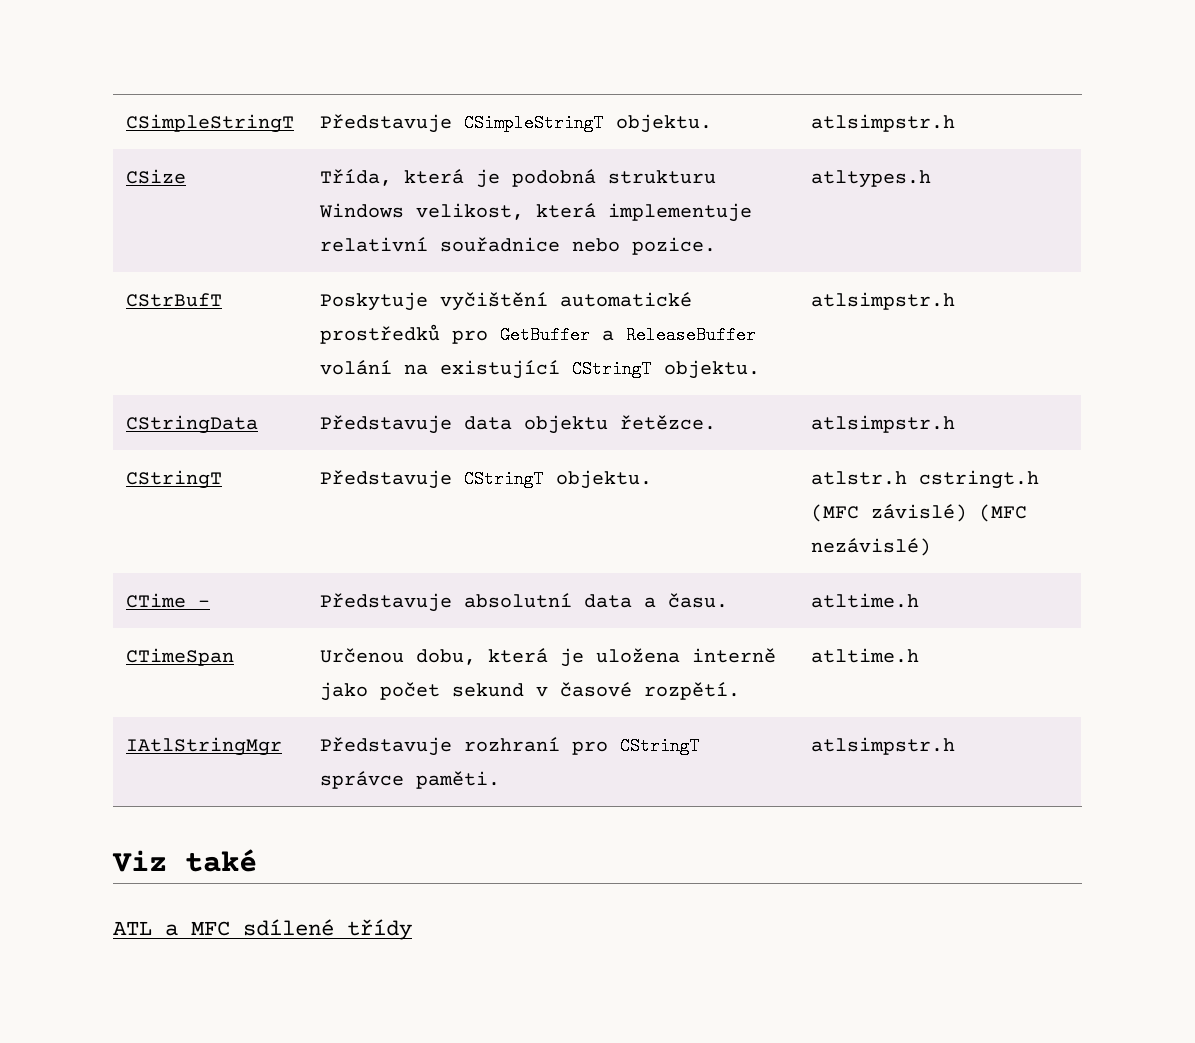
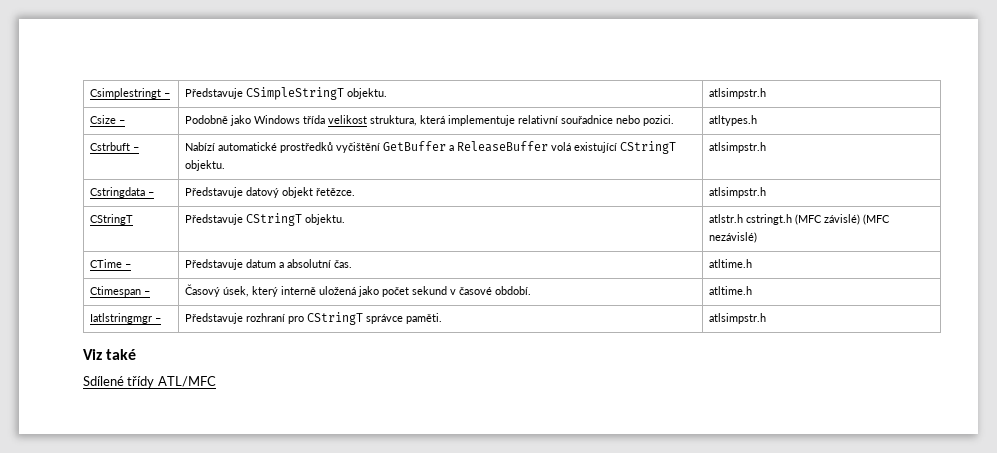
[125,114,294,133] CSimpleStringT -> [90,88,171,99] Csimplestringt –
[125,169,186,184] [319,169,716,188] [318,203,524,220] CSize | Třída, která je podobná strukturu Windows velikost, -> [90,115,126,124] [185,115,418,126] Csize – | Podobně jako Windows třída velikost struktura,
[631,237,716,255] pozice. -> [643,115,675,126] pozici.
[125,293,222,307] [319,292,548,311] CStrBufT | Poskytuje vyčištění -> [90,142,140,151] [185,142,216,151] Cstrbuft – | Nabízí
[451,330,488,344] pro -> [336,142,381,153] vyčištění
[319,360,428,375] volání na -> [551,142,572,151] volá
[125,415,258,434] [319,415,608,434] CStringData | Představuje data objektu -> [90,187,155,198] [185,187,314,198] Cstringdata – | Představuje datový objekt
[463,593,728,608] [810,593,919,608] [125,648,234,666] [319,648,776,667] absolutní data a času. | atltime.h // CTimeSpan | Určenou dobu, která je uložena interně -> [246,259,353,268] [709,259,753,268] [90,286,151,297] [185,284,357,297] datum a absolutní čas. | atltime.h // Ctimespan – | Časový úsek, který interně uložená
[643,682,740,700] [810,648,919,663] [125,737,282,756] rozpětí. | atltime.h // IAtlStringMgr -> [495,286,532,295] [709,286,753,295] [90,313,162,324] období. | atltime.h // Iatlstringmgr –
[113,919,412,940] ATL a MFC sdílené třídy -> [83,376,216,388] Sdílené třídy ATL/MFC

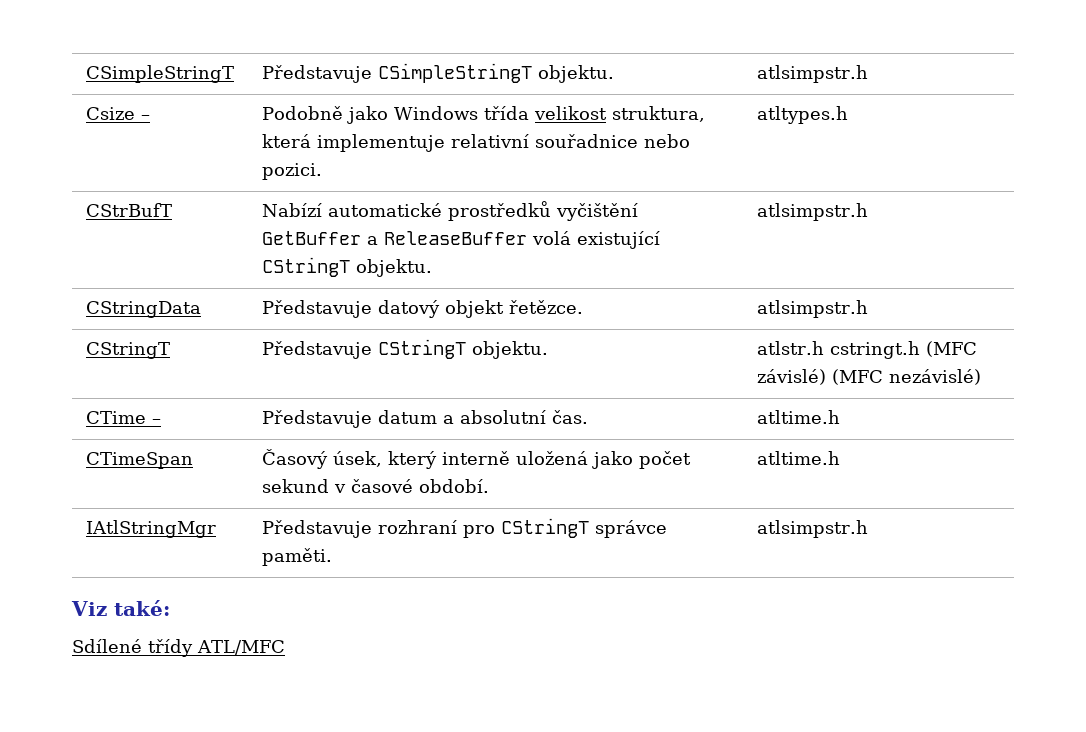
[90,88,171,99] Csimplestringt – -> [85,65,234,83] CSimpleStringT
[90,142,140,151] Cstrbuft – -> [85,203,172,217] CStrBufT
[90,187,155,198] Cstringdata – -> [85,301,201,318] CStringData
[90,286,151,297] Ctimespan – -> [85,452,193,469] CTimeSpan
[90,313,162,324] Iatlstringmgr – -> [85,520,216,538] IAtlStringMgr
[106,349,137,360] také -> [114,600,170,616] také:

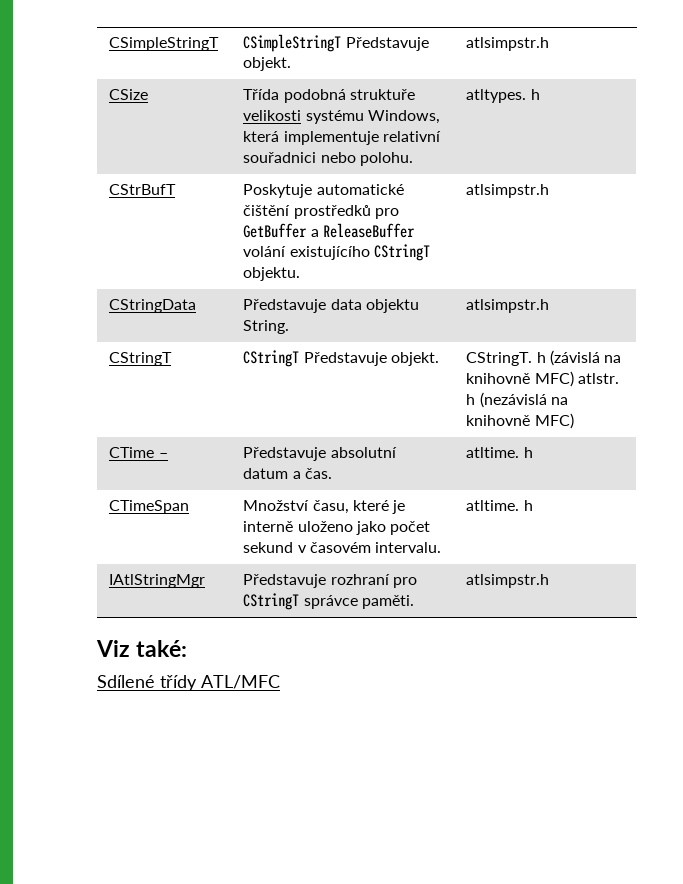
[261,63,614,83] [756,65,868,83] [85,107,150,120] [261,106,705,124] [261,134,690,152] [261,163,322,180] [756,106,848,124] [85,203,172,217] [261,201,638,221] Představuje CSimpleStringT objektu. | atlsimpstr.h // Csize – | Podobně jako Windows třída velikost struktura, která implementuje relativní souřadnice nebo pozici. | atltypes.h // CStrBufT | Nabízí automatické prostředků vyčištění -> [243,34,429,52] [243,57,292,71] [466,37,550,51] [109,89,149,100] [243,89,416,103] [243,110,441,124] [243,131,442,145] [243,152,414,166] [466,89,540,103] [109,184,177,195] [243,184,404,198] [243,205,400,219] CSimpleStringT Představuje objekt. | atlsimpstr.h // CSize | Třída podobná struktuře velikosti systému Windows, která implementuje relativní souřadnici nebo polohu. | atltypes. h // CStrBufT | Poskytuje automatické čištění prostředků pro
[531,231,660,249] volá existující -> [243,246,370,260] volání existujícího
[377,300,583,318] datový objekt řetězce. -> [330,299,420,313] [243,320,290,334] data objektu String.
[261,339,548,359] [756,341,977,359] [756,369,981,385] Představuje CStringT objektu. | atlstr.h cstringt.h (MFC závislé) (MFC nezávislé) -> [243,350,440,367] [466,350,622,366] [466,371,620,387] [466,392,569,408] [466,413,574,429] CStringT Představuje objekt. | CStringT. h (závislá na knihovně MFC) atlstr. h (nezávislá na knihovně MFC)
(372, 419) none -> [330,447,397,458] absolutní
[459,410,546,424] absolutní -> (301, 475) none
[756,410,840,424] atltime.h -> [466,447,533,458] atltime. h
[261,449,691,469] [261,479,489,493] [756,451,840,465] Časový úsek, který interně uložená jako počet sekund v časové období. | atltime.h -> [243,500,406,514] [243,521,431,535] [243,542,442,553] [466,500,533,511] Množství času, které je interně uloženo jako počet sekund v časovém intervalu. | atltime. h

